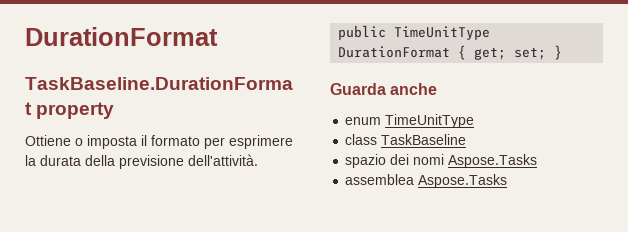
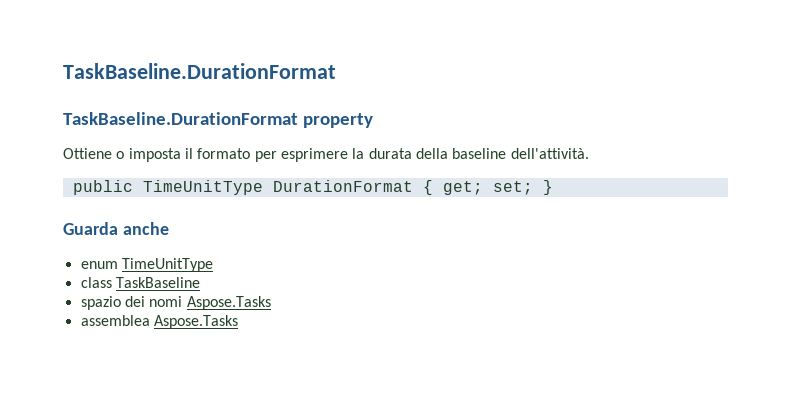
[25,27,218,46] DurationFormat -> [63,63,336,79] TaskBaseline.DurationFormat
[119,155,184,169] previsione -> [452,148,507,159] baseline

